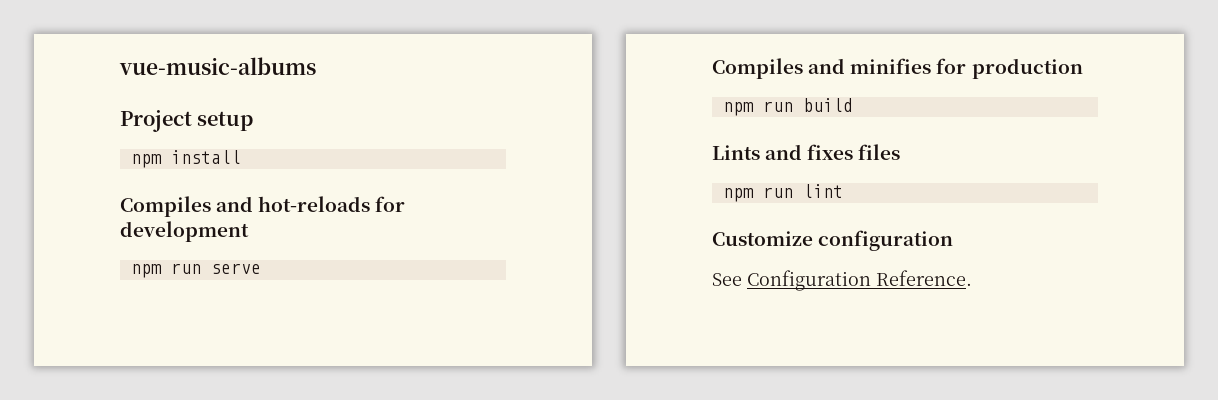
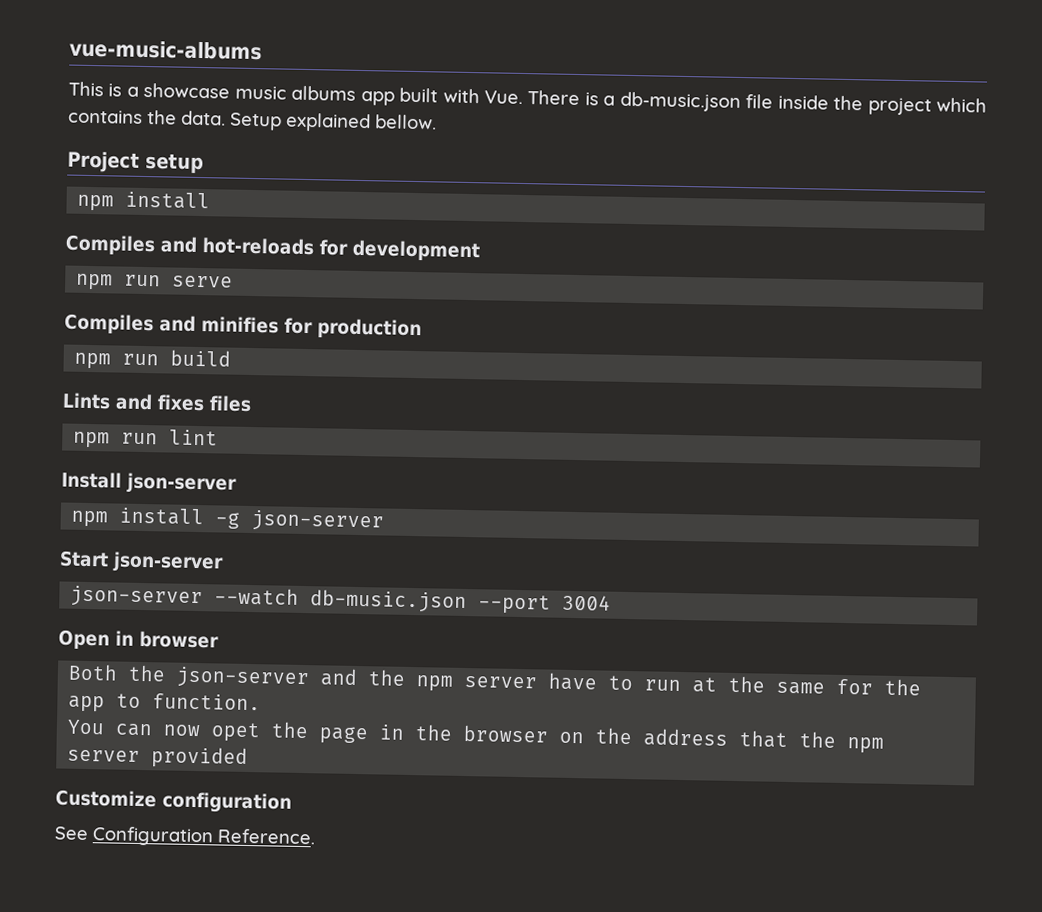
(316, 66) none -> [68,81,988,116] [68,109,437,133] // This is a showcase music albums app built with Vue. There is a db-music.json file inside the project which contains the data. Setup explained bellow.
(843, 191) none -> [61,471,237,495] [71,507,385,533] [59,550,224,574] [70,585,612,615] [58,629,219,650] [68,663,922,696] [68,693,262,713] [67,719,885,754] [67,746,249,770] // Install json-server // npm install -g json-server // Start json-server // json-server --watch db-music.json --port 3004 // Open in browser // Both the json-server and the npm server have to run at the same for the app to function. // You can now opet the page in the browser on the address that the npm server provided

